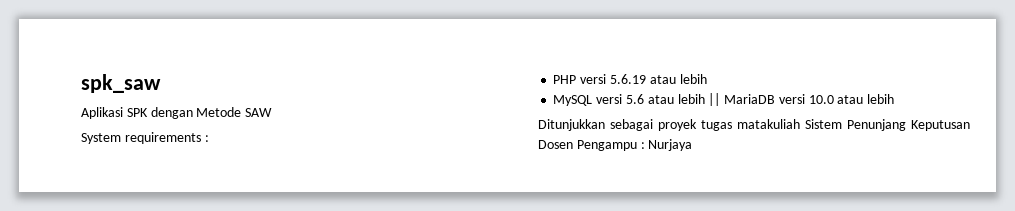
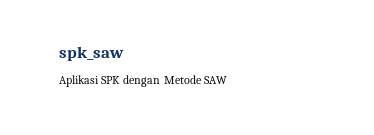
[81,132,209,144] [553,74,707,84] [553,93,895,106] [538,119,970,131] [538,139,693,151] // System requirements : // PHP versi 5.6.19 atau lebih // MySQL versi 5.6 atau lebih || MariaDB versi 10.0 atau lebih // Ditunjukkan sebagai proyek tugas matakuliah Sistem Penunjang Keputusan Dosen Pengampu : Nurjaya -> (227, 80) none

